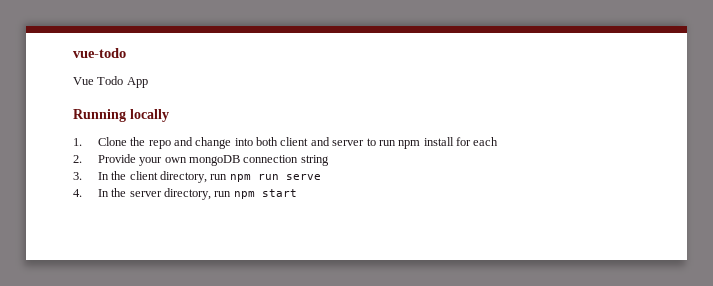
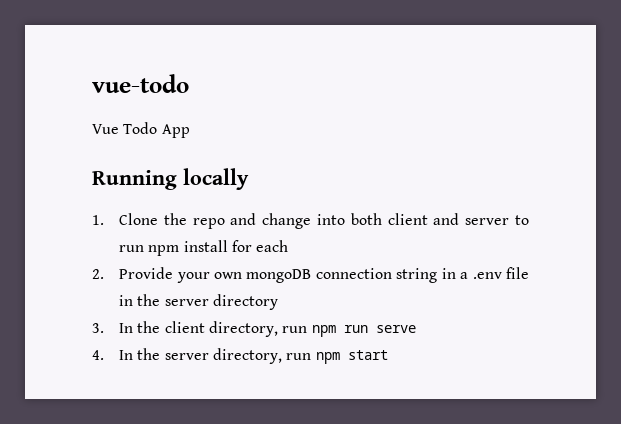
(329, 160) none -> [441,267,529,279] [119,294,279,310] in a .env file in the server directory

